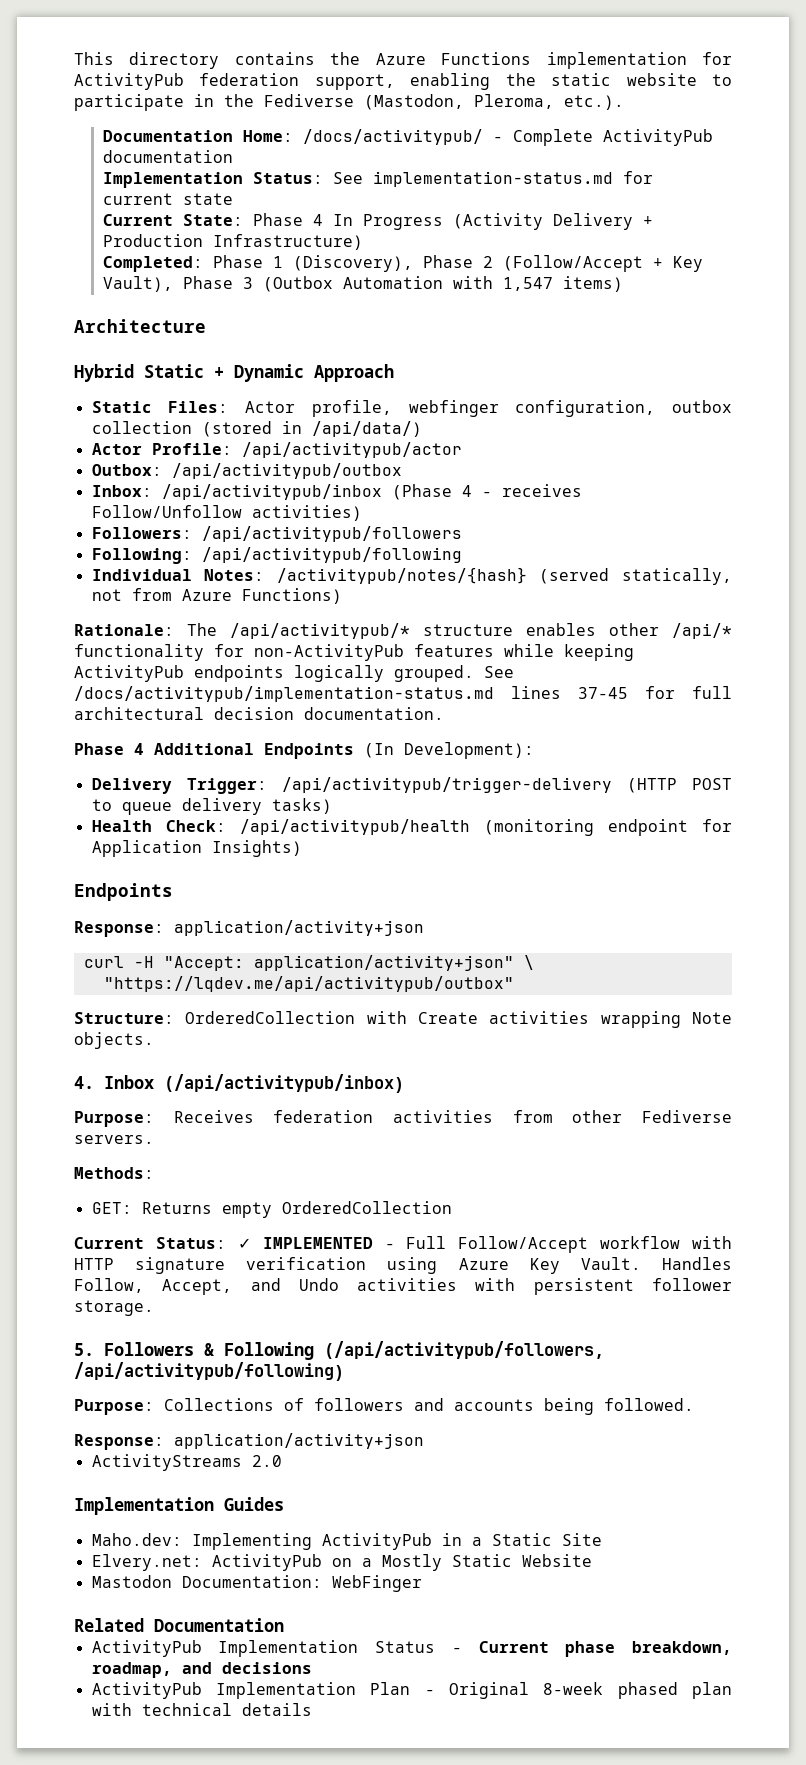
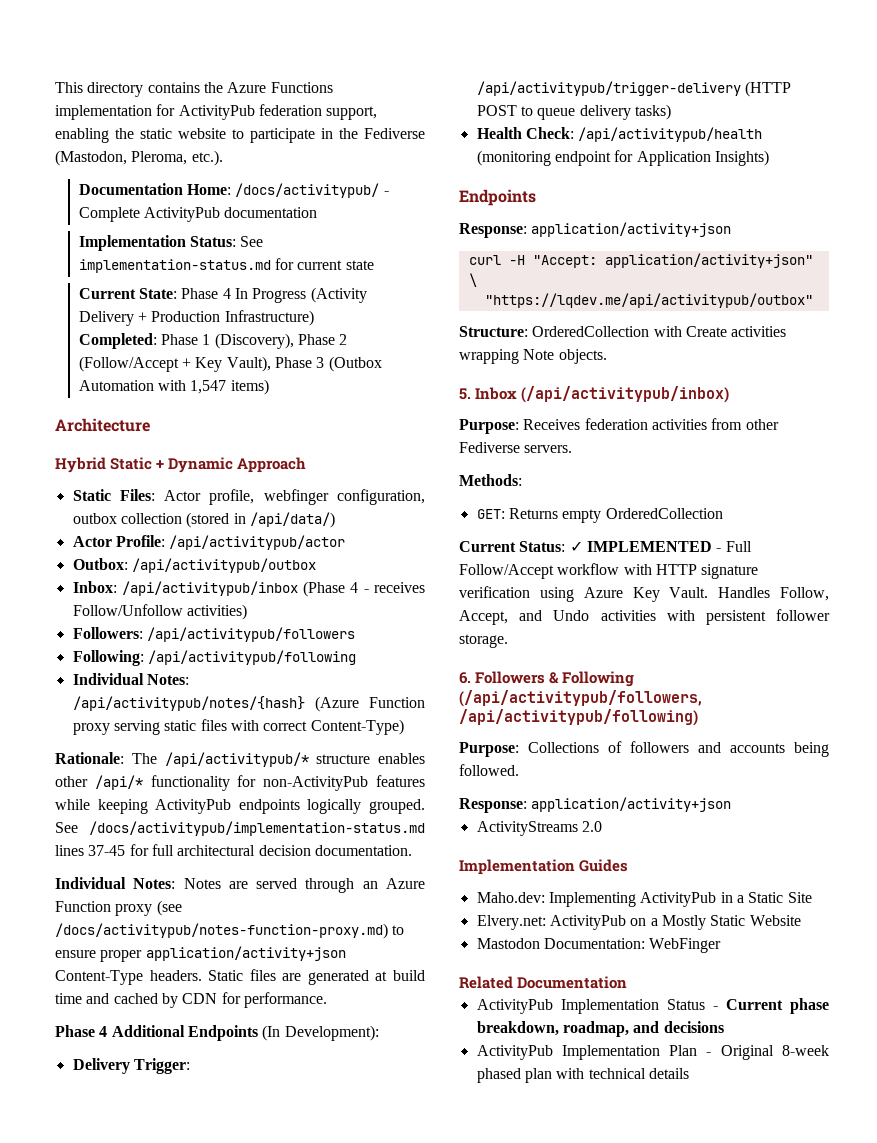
[276,567,732,585] [91,588,342,604] /activitypub/notes/{hash} (served statically, not from Azure Functions) -> [72,696,425,712] [72,719,404,735] /api/activitypub/notes/{hash} (Azure Function proxy serving static files with correct Content-Type)
(444, 713) none -> [55,877,425,893] [55,900,182,916] [55,923,405,939] [55,946,346,962] [55,969,425,985] [55,992,327,1008] // Individual Notes: Notes are served through an Azure Function proxy (see /docs/activitypub/notes-function-proxy.md) to ensure proper application/activity+json Content-Type headers. Static files are generated at build time and cached by CDN for performance.
[74,1076,94,1089] 4. -> [459,388,471,400] 5.
[74,1343,94,1356] 5. -> [459,672,471,684] 6.

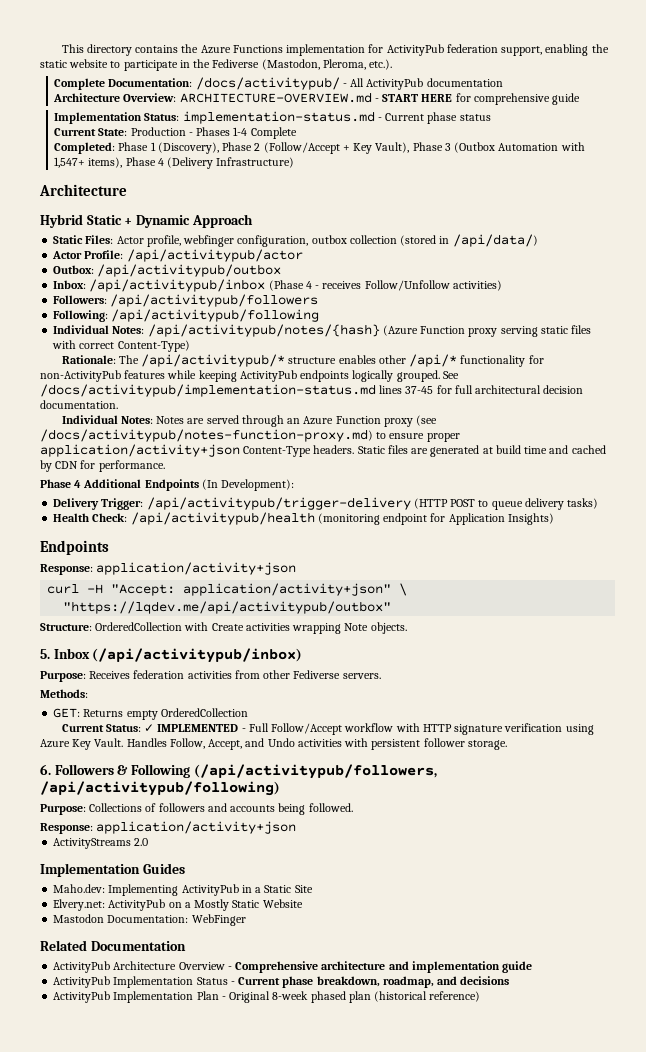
[78,183,232,195] Documentation Home: -> [54,78,193,90] Complete Documentation:
[78,207,140,222] Complete -> [350,78,365,87] All
[78,235,264,251] [78,258,374,273] [78,287,367,303] [78,310,314,326] Implementation Status: See implementation-status.md for current state // Current State: Phase 4 In Progress (Activity Delivery + Production Infrastructure) -> [53,92,581,105] [54,111,491,124] [54,127,297,139] Architecture Overview: ARCHITECTURE-OVERVIEW.md - START HERE for comprehensive guide // Implementation Status: implementation-status.md - Current phase status // Current State: Production - Phases 1-4 Complete
[190,379,269,395] 1,547 items) -> [54,157,295,169] 1,547+ items), Phase 4 (Delivery Infrastructure)
(628, 982) none -> [53,961,533,973] // ActivityPub Architecture Overview - Comprehensive architecture and implementation guide
[556,1068,689,1079] with technical details -> [374,991,481,1002] (historical reference)

